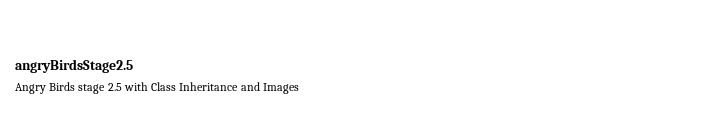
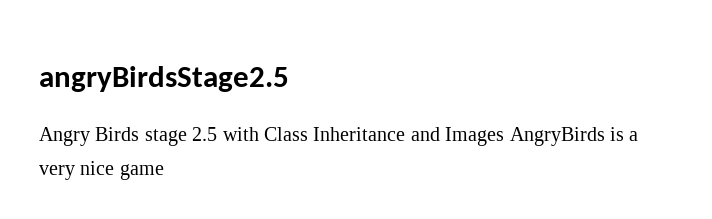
(299, 88) none -> [509,127,639,146] [39,161,164,180] AngryBirds is a very nice game

